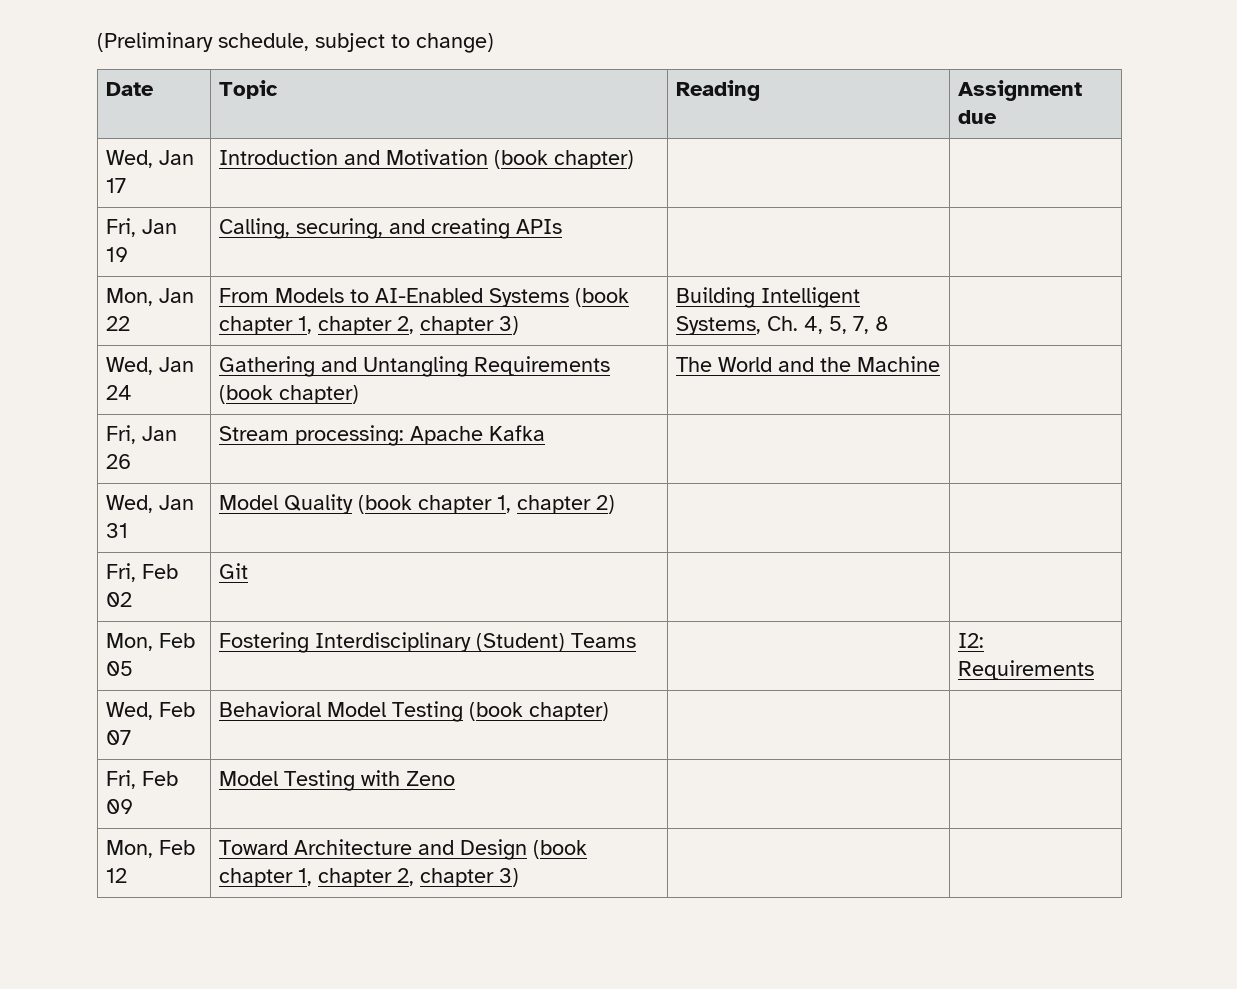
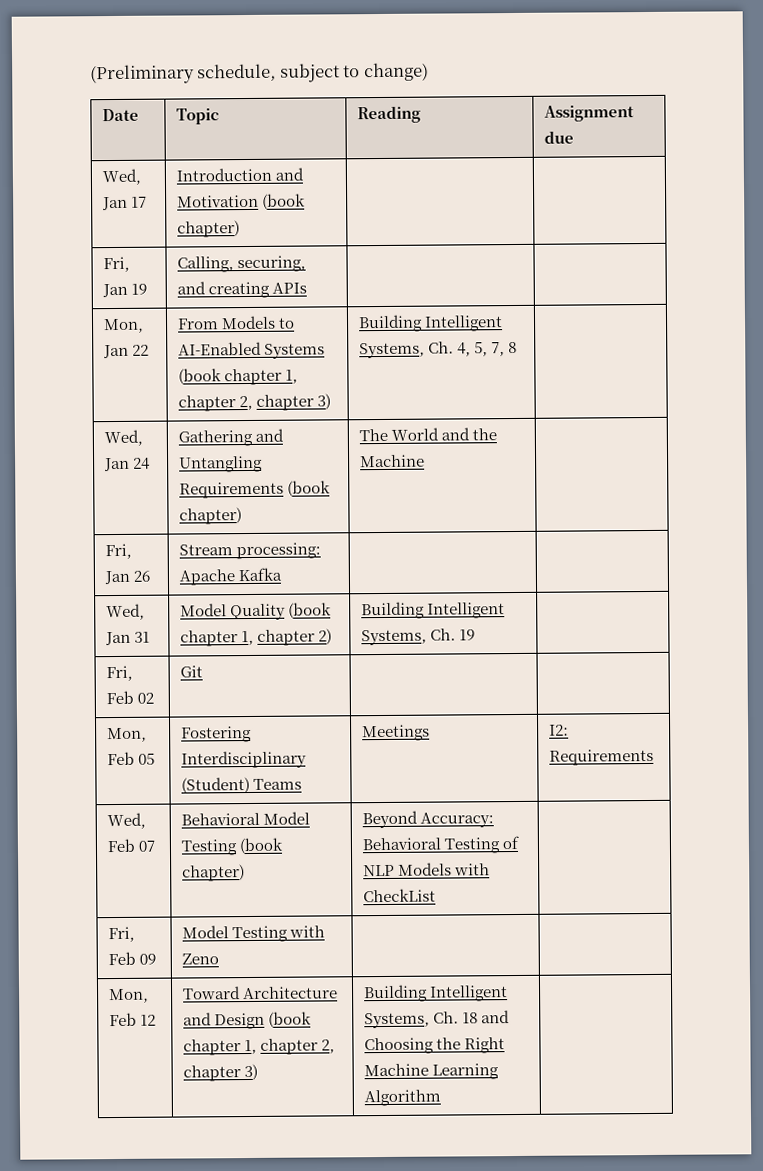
(616, 504) none -> [361,601,506,620] [361,628,476,646] Building Intelligent Systems, Ch. 19
(637, 640) none -> [362,724,431,742] Meetings
(610, 711) none -> [362,810,495,829] [362,835,520,854] [363,862,491,877] [363,888,437,903] Beyond Accuracy: Behavioral Testing of NLP Models with CheckList
(520, 877) none -> [363,984,509,1003] [364,1010,511,1029] [364,1037,506,1055] [364,1063,500,1080] [364,1089,442,1107] Building Intelligent Systems, Ch. 18 and Choosing the Right Machine Learning Algorithm

